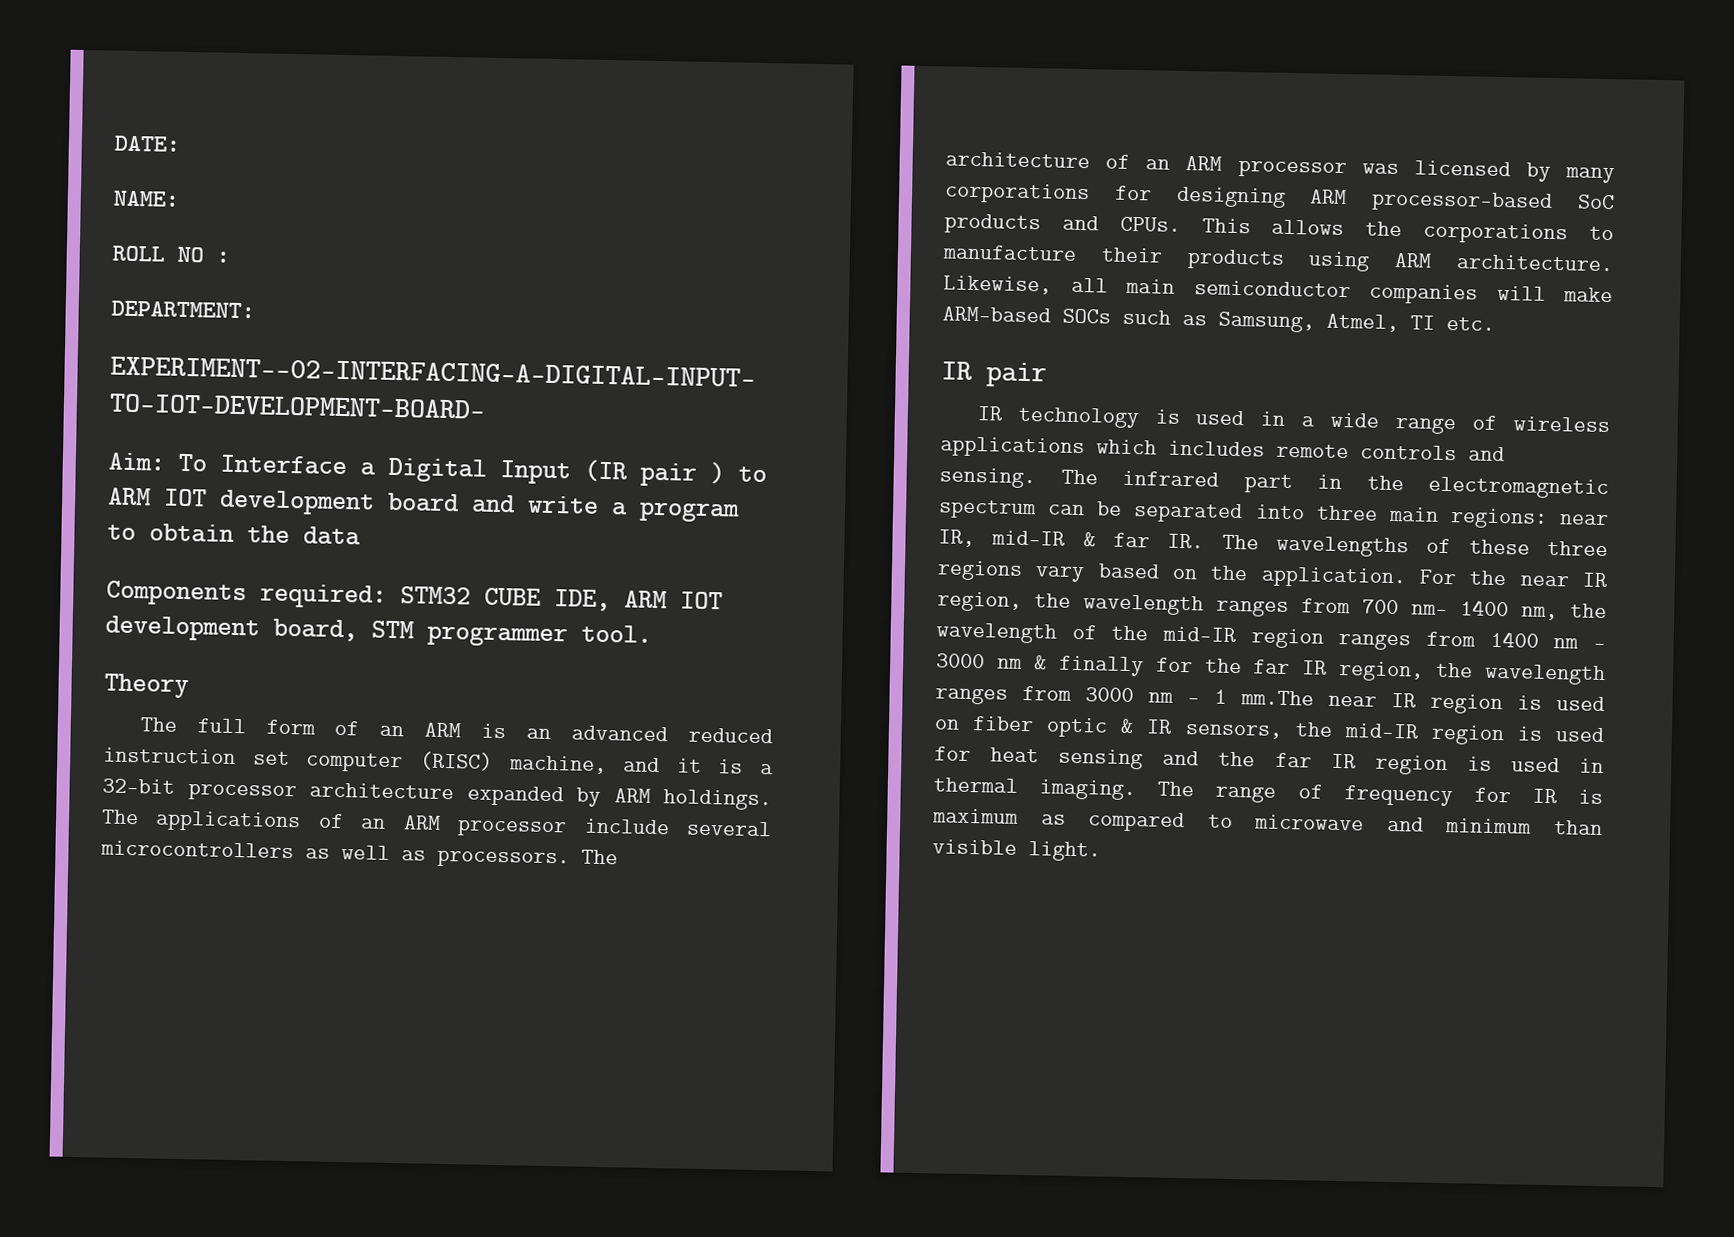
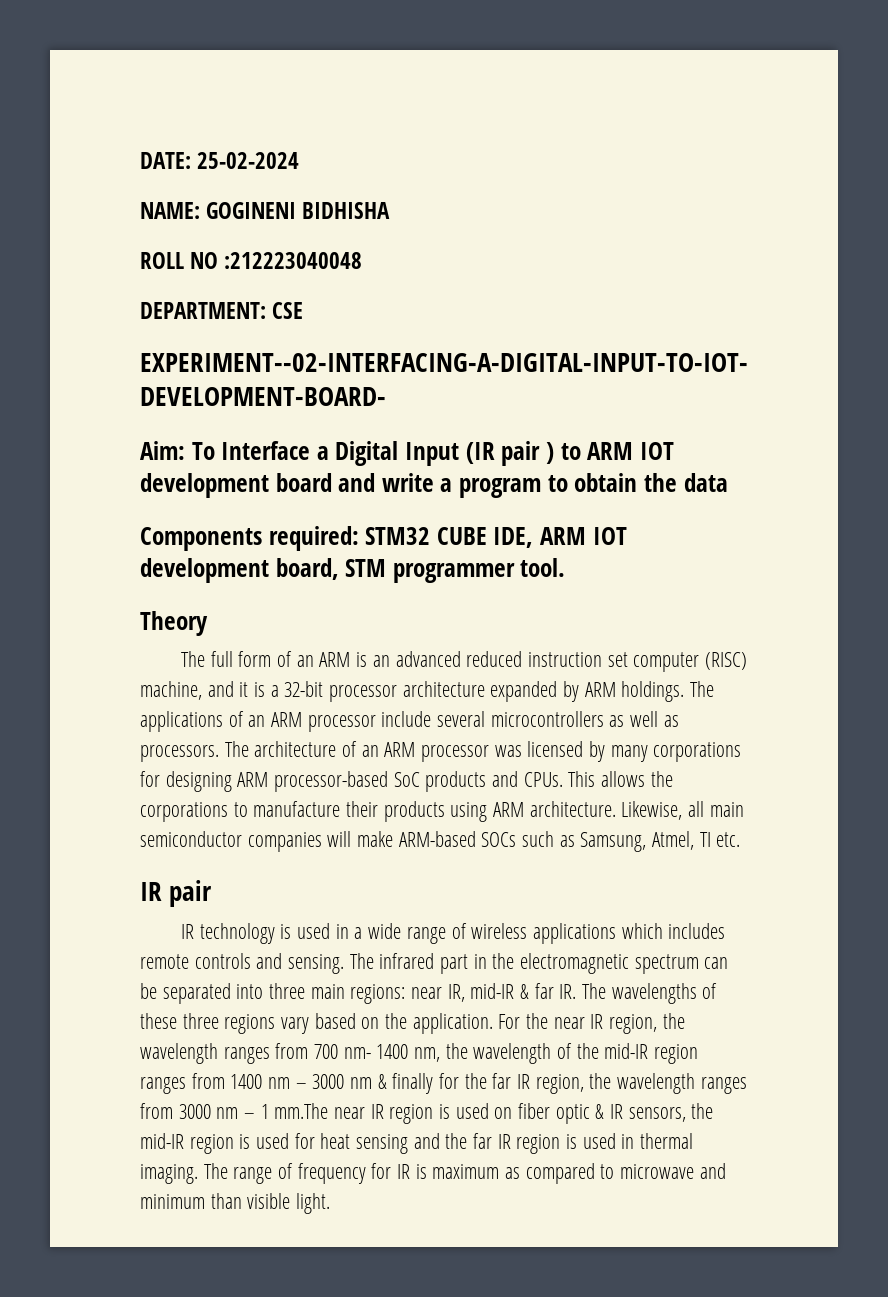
(181, 143) none -> [197,152,300,169] 25-02-2024
(179, 198) none -> [206,202,391,219] GOGINENI BIDHISHA
[216,251,230,263] : -> [224,252,363,269] :212223040048
(255, 309) none -> [272,302,304,319] CSE

